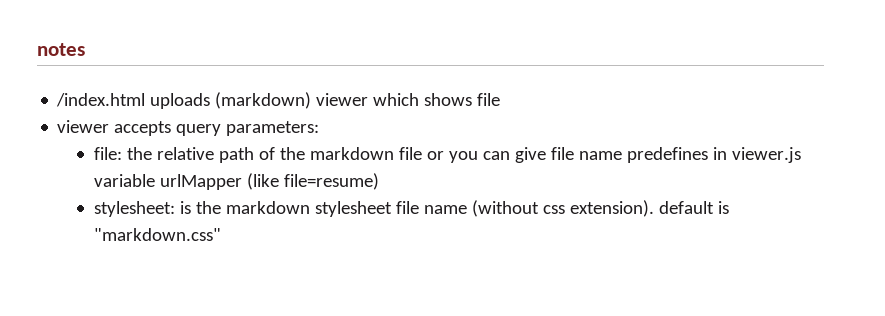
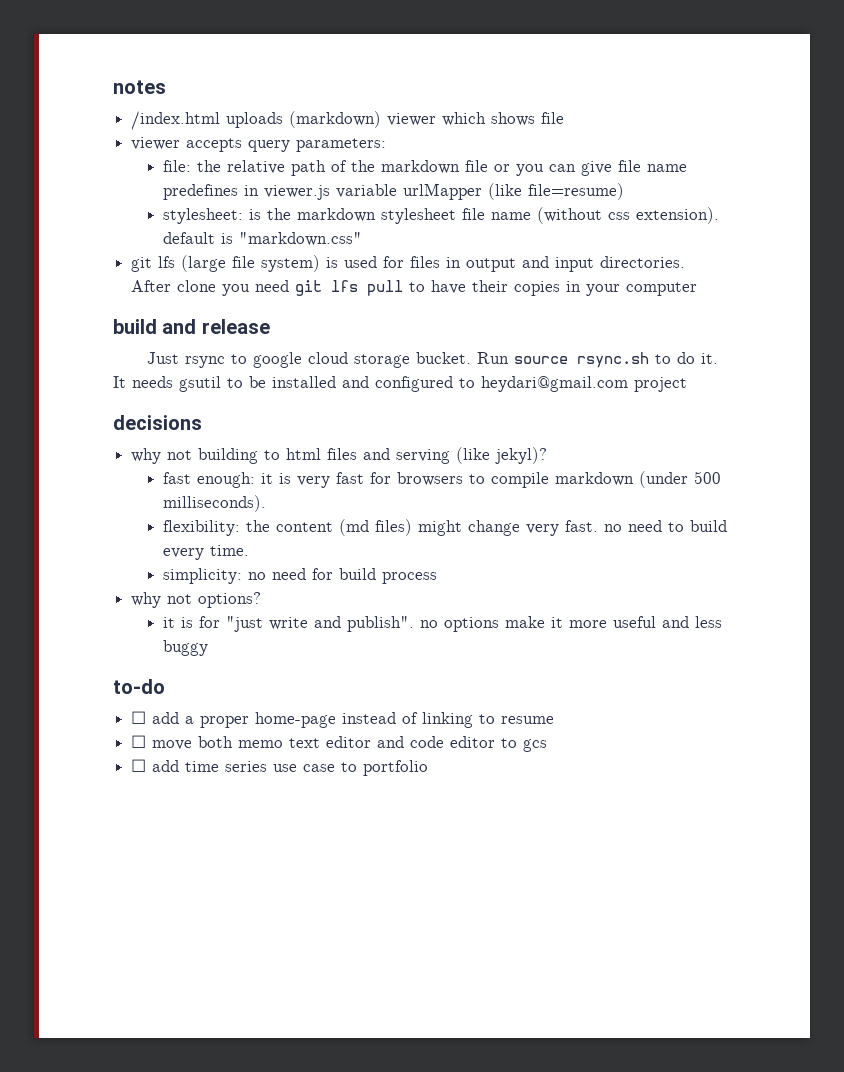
(221, 234) none -> [131,255,686,272] [131,280,698,296] [113,319,270,334] [146,352,718,368] [113,376,687,392] [113,415,202,430] [131,447,548,464] [162,471,721,488] [162,495,266,512] [162,519,727,536] [162,545,249,560] [162,568,437,584] [131,592,262,608] [162,616,722,632] [162,640,208,656] [113,679,165,694] [131,711,555,728] [131,735,548,752] [131,759,429,776] // git lfs (large file system) is used for files in output and input directories. After clone you need git lfs pull to have their copies in your computer // build and release // Just rsync to google cloud storage bucket. Run source rsync.sh to do it. It needs gsutil to be installed and configured to heydari@gmail.com project // decisions // why not building to html files and serving (like jekyl)? // fast enough: it is very fast for browsers to compile markdown (under 500 milliseconds). // flexibility: the content (md files) might change very fast. no need to build every time. // simplicity: no need for build process // why not options? // it is for "just write and publish". no options make it more useful and less buggy // to-do // ☐ add a proper home-page instead of linking to resume // ☐ move both memo text editor and code editor to gcs // ☐ add time series use case to portfolio

